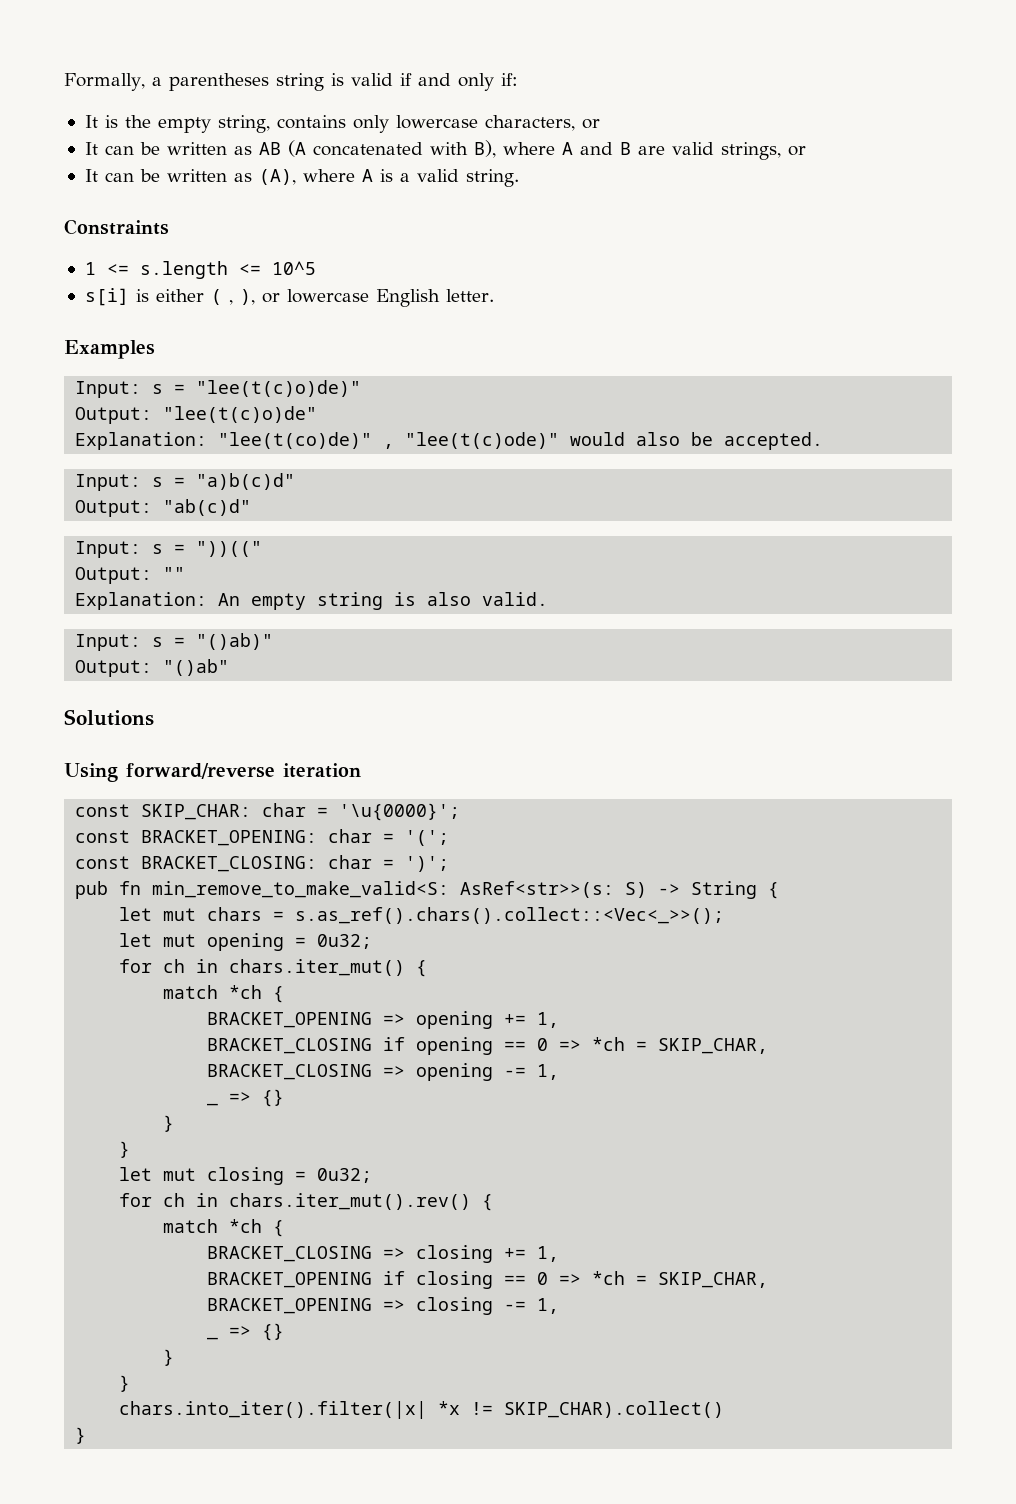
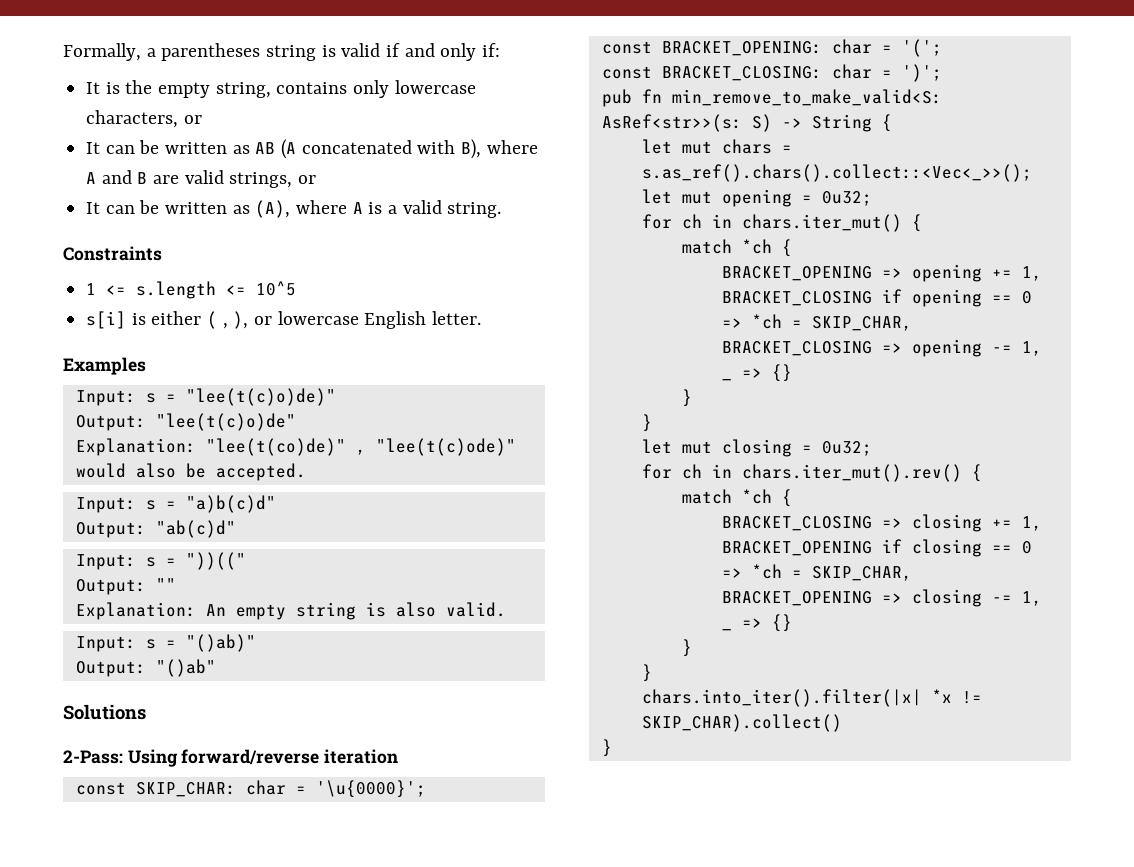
(154, 717) none -> [63,750,123,764] 2-Pass:

